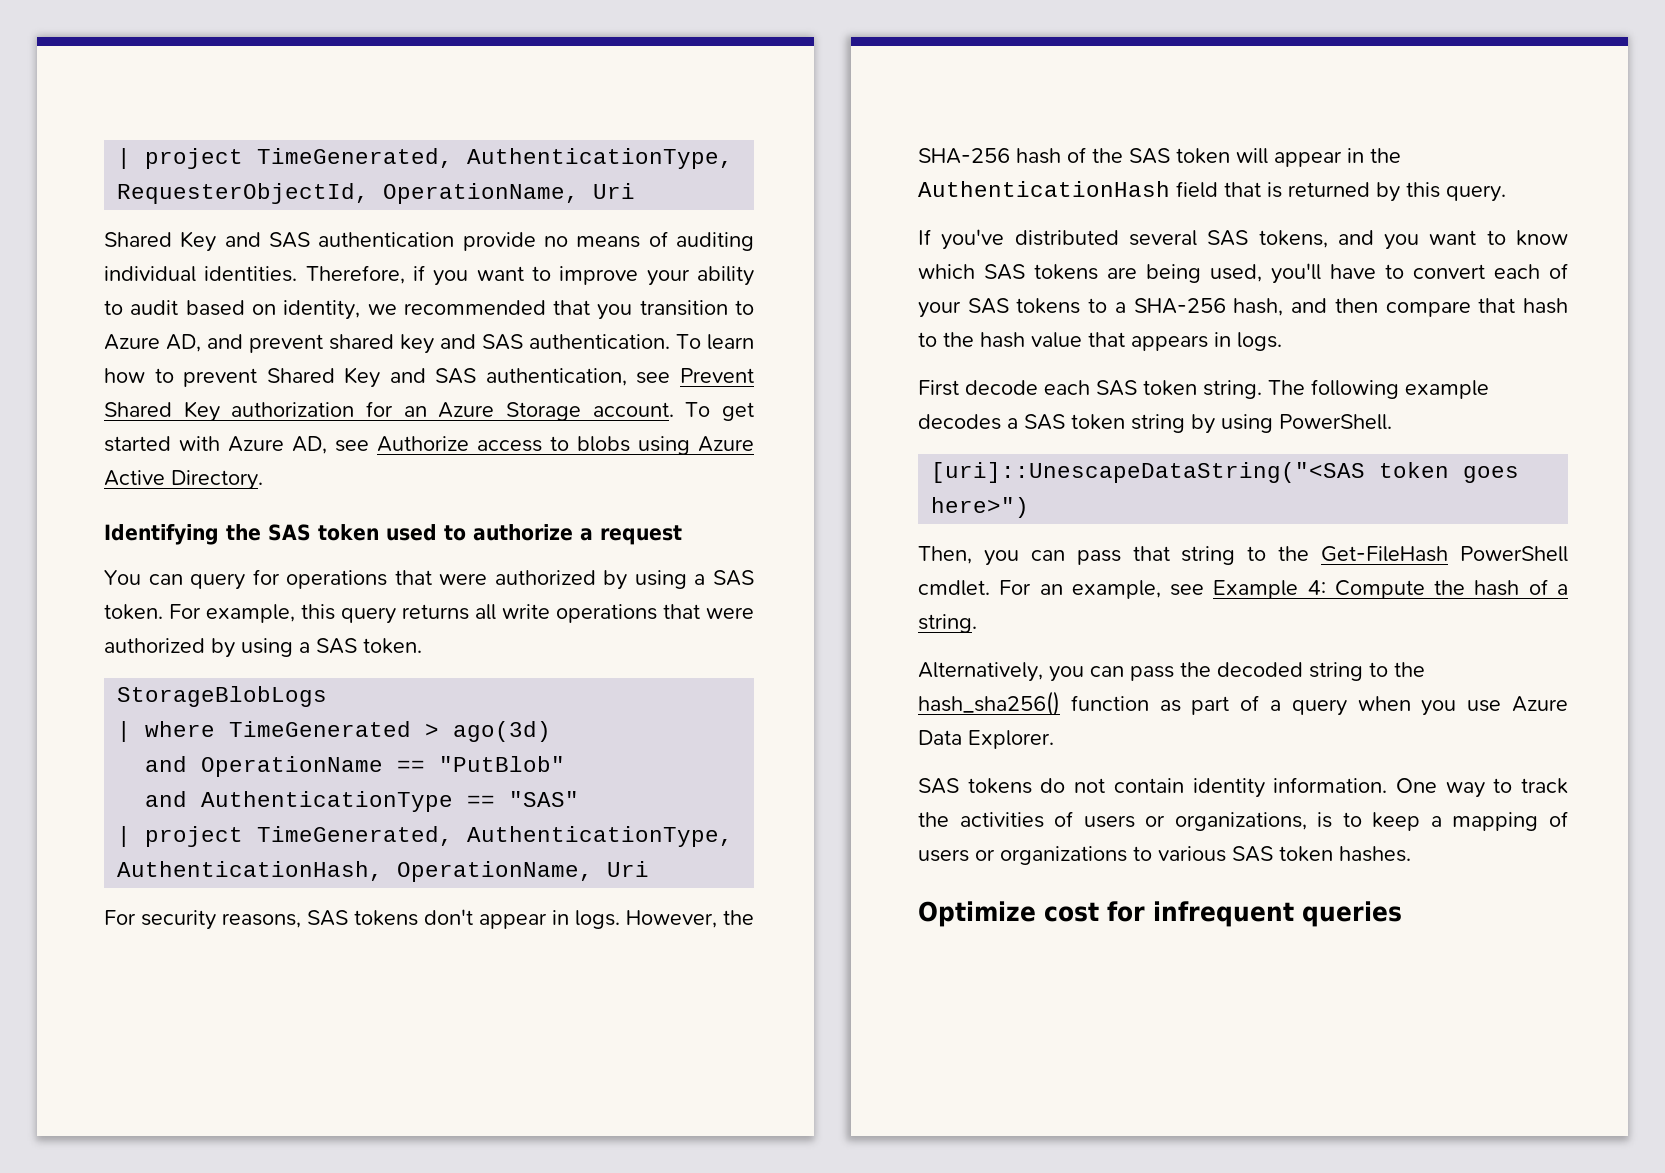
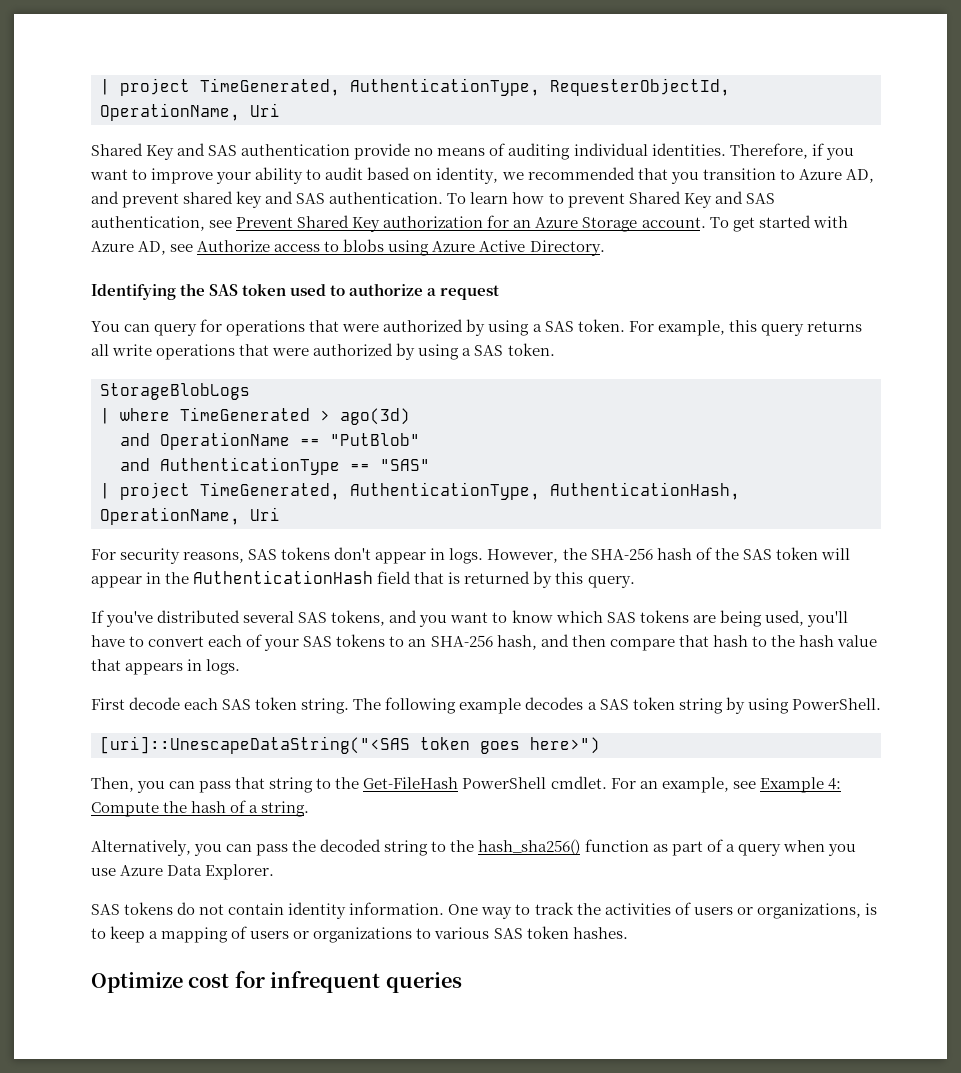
[1114,302,1126,313] a -> [408,639,427,647] an

